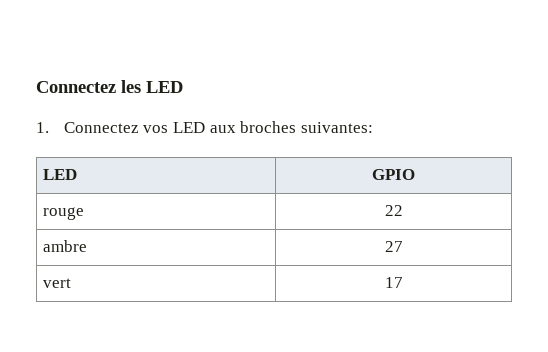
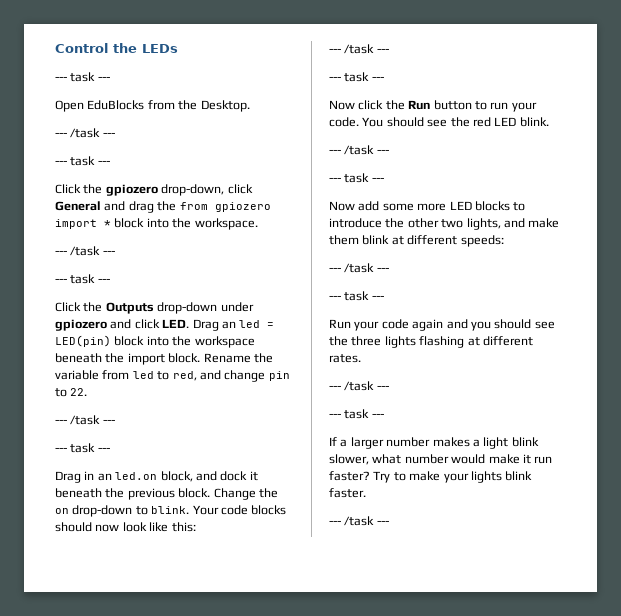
[36,80,183,93] [36,121,373,133] [43,169,78,180] [372,169,415,180] [43,207,85,220] [384,205,403,216] [43,240,88,252] [384,241,403,252] [43,278,72,288] [384,277,403,288] Connectez les LED // 1. Connectez vos LED aux broches suivantes: // LED | GPIO // rouge | 22 // ambre | 27 // vert | 17 -> [55,43,178,53] [55,72,110,82] [55,100,250,112] [55,128,115,138] [55,156,110,166] [55,184,253,196] [55,201,271,213] [55,218,258,230] [55,246,115,256] [55,274,110,284] [55,302,254,314] [55,319,275,331] [55,335,255,348] [55,353,273,365] [55,370,290,382] [55,388,88,397] [55,415,115,425] [55,443,110,453] [55,471,258,483] [55,488,278,500] [55,505,287,517] [55,522,196,532] [329,44,389,54] [329,72,384,82] [329,100,537,112] [329,117,549,127] [329,145,389,155] [329,173,384,183] [329,201,526,211] [329,218,560,230] [329,235,504,247] [329,263,389,273] [329,291,384,301] [329,319,555,331] [329,336,533,348] [329,354,361,363] [329,381,389,391] [329,409,384,419] [329,437,539,449] [329,454,553,465] [329,471,533,483] [329,488,366,498] [329,516,389,526] Control the LEDs // --- task --- // Open EduBlocks from the Desktop. // --- /task --- // --- task --- // Click the gpiozero drop-down, click General and drag the from gpiozero import * block into the workspace. // --- /task --- // --- task --- // Click the Outputs drop-down under gpiozero and click LED. Drag an led = LED(pin) block into the workspace beneath the import block. Rename the variable from led to red, and change pin to 22. // --- /task --- // --- task --- // Drag in an led.on block, and dock it beneath the previous block. Change the on drop-down to blink. Your code blocks should now look like this: // --- /task --- // --- task --- // Now click the Run button to run your code. You should see the red LED blink. // --- /task --- // --- task --- // Now add some more LED blocks to introduce the other two lights, and make them blink at different speeds: // --- /task --- // --- task --- // Run your code again and you should see the three lights flashing at different rates. // --- /task --- // --- task --- // If a larger number makes a light blink slower, what number would make it run faster? Try to make your lights blink faster. // --- /task ---

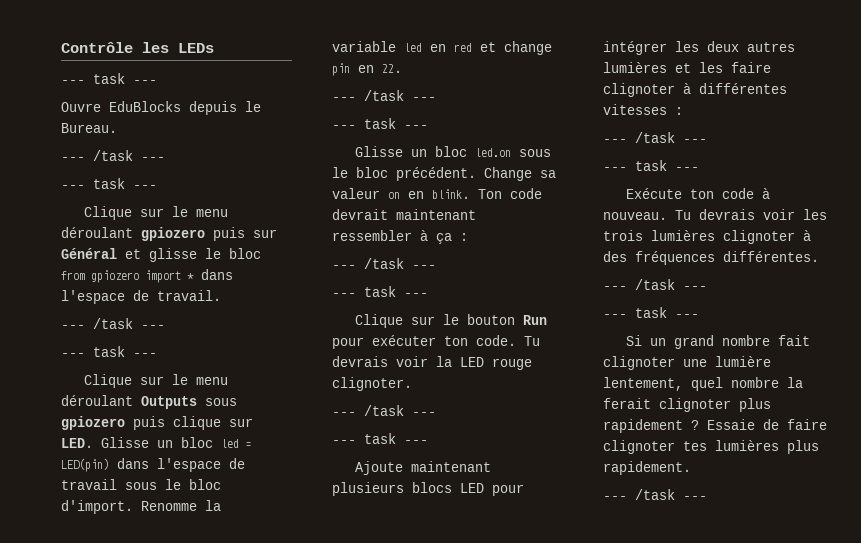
[55,43,137,53] Control the -> [61,42,169,53] Contrôle les
[55,100,250,112] [55,128,115,138] [55,156,110,166] [55,184,253,196] [55,201,271,213] [55,218,258,230] [55,246,115,256] [55,274,110,284] [55,302,254,314] [55,319,275,331] [55,335,255,348] [55,353,273,365] [55,370,221,381] Open EduBlocks from the Desktop. // --- /task --- // --- task --- // Click the gpiozero drop-down, click General and drag the from gpiozero import * block into the workspace. // --- /task --- // --- task --- // Click the Outputs drop-down under gpiozero and click LED. Drag an led = LED(pin) block into the workspace beneath the import block. Rename the variable from led to red, and -> [61,101,261,115] [61,123,117,133] [61,150,165,161] [61,178,157,189] [83,206,228,220] [61,227,277,241] [61,248,261,262] [61,269,233,283] [61,290,221,304] [61,318,165,329] [61,346,157,357] [83,374,228,388] [61,395,237,409] [61,416,253,430] [61,437,251,448] [61,458,245,472] [61,479,221,490] [61,500,221,514] [332,41,496,52] Ouvre EduBlocks depuis le Bureau. // --- /task --- // --- task --- // Clique sur le menu déroulant gpiozero puis sur Général et glisse le bloc from gpiozero import * dans l'espace de travail. // --- /task --- // --- task --- // Clique sur le menu déroulant Outputs sous gpiozero puis clique sur LED. Glisse un bloc led = LED(pin) dans l'espace de travail sous le bloc d'import. Renomme la variable led en red et
[55,388,67,397] to -> [358,65,374,73] en
[55,471,258,483] [55,488,278,500] [55,505,287,517] [55,522,196,532] [329,44,389,54] [329,72,384,82] [329,100,537,112] [329,117,549,127] [329,145,389,155] [329,173,384,183] [329,201,526,211] [329,218,560,230] [329,235,504,247] [329,263,389,273] [329,291,384,301] [329,319,555,331] [329,336,533,348] [329,354,361,363] [329,381,389,391] [329,409,384,419] [329,437,539,449] [329,454,553,465] [329,471,533,483] [329,488,366,498] Drag in an led.on block, and dock it beneath the previous block. Change the on drop-down to blink. Your code blocks should now look like this: // --- /task --- // --- task --- // Now click the Run button to run your code. You should see the red LED blink. // --- /task --- // --- task --- // Now add some more LED blocks to introduce the other two lights, and make them blink at different speeds: // --- /task --- // --- task --- // Run your code again and you should see the three lights flashing at different rates. // --- /task --- // --- task --- // If a larger number makes a light blink slower, what number would make it run faster? Try to make your lights blink faster. -> [354,146,551,157] [332,167,556,181] [332,188,542,199] [332,209,476,220] [332,230,468,244] [332,258,436,269] [332,286,428,297] [354,314,547,328] [332,335,540,349] [332,356,532,370] [332,377,412,391] [332,405,436,416] [332,433,428,444] [354,461,491,475] [332,482,524,496] [603,41,795,55] [603,62,771,73] [603,83,787,97] [603,104,683,115] [603,132,707,143] [603,160,699,171] [625,188,770,199] [603,209,827,220] [603,230,811,244] [603,251,819,265] [603,279,707,290] [603,307,699,318] [625,335,810,349] [603,356,771,370] [603,377,803,391] [603,398,771,412] [603,419,827,433] [603,440,819,454] [603,461,691,475] Glisse un bloc led.on sous le bloc précédent. Change sa valeur on en blink. Ton code devrait maintenant ressembler à ça : // --- /task --- // --- task --- // Clique sur le bouton Run pour exécuter ton code. Tu devrais voir la LED rouge clignoter. // --- /task --- // --- task --- // Ajoute maintenant plusieurs blocs LED pour intégrer les deux autres lumières et les faire clignoter à différentes vitesses : // --- /task --- // --- task --- // Exécute ton code à nouveau. Tu devrais voir les trois lumières clignoter à des fréquences différentes. // --- /task --- // --- task --- // Si un grand nombre fait clignoter une lumière lentement, quel nombre la ferait clignoter plus rapidement ? Essaie de faire clignoter tes lumières plus rapidement.

